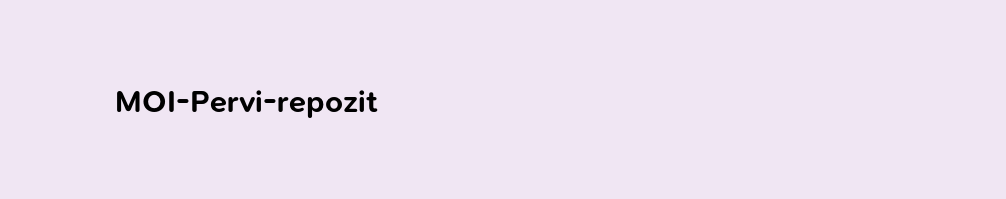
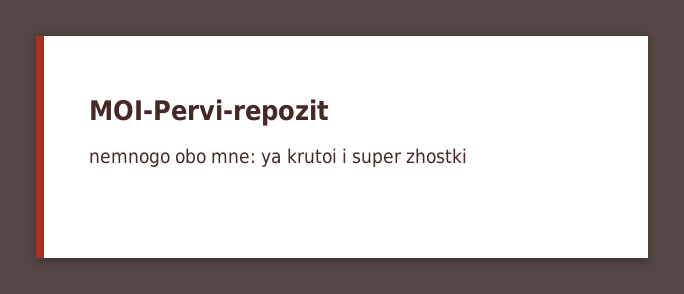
(378, 104) none -> [89,148,467,167] // nemnogo obo mne: ya krutoi i super zhostki

